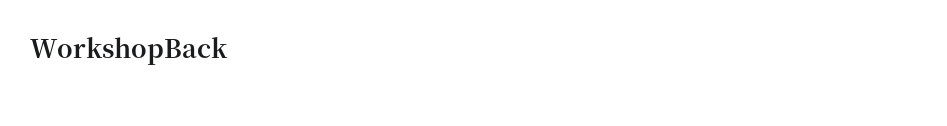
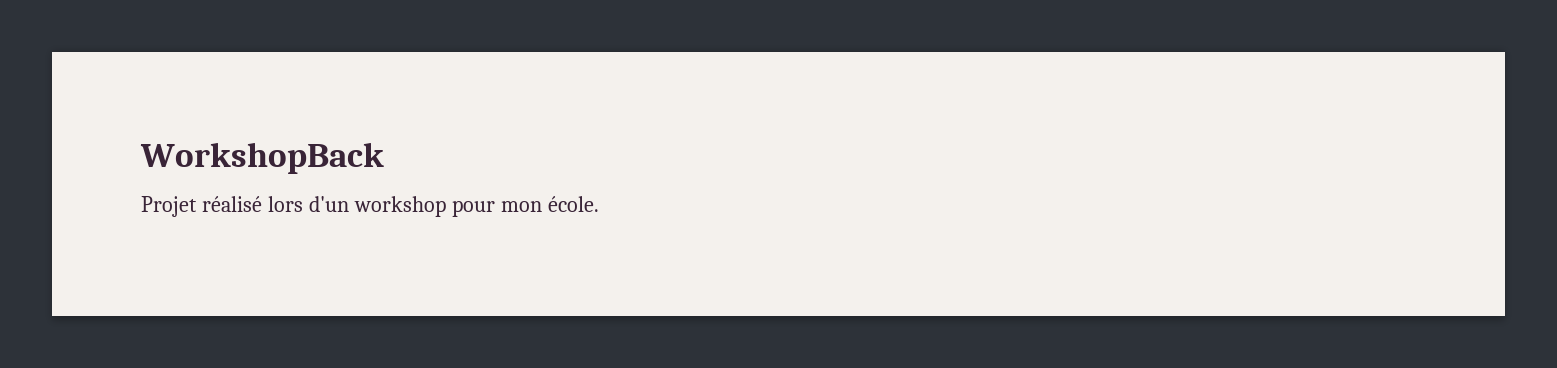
(228, 51) none -> [141,196,599,217] // Projet réalisé lors d'un workshop pour mon école.

